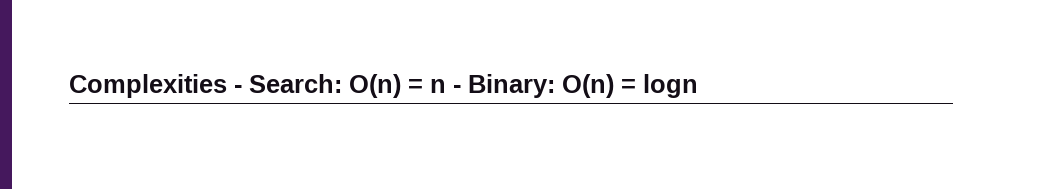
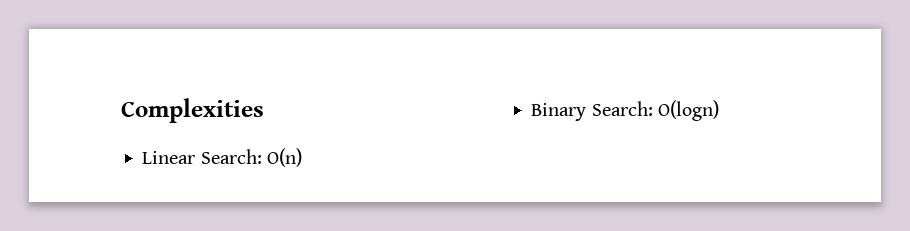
[234,85,242,93] - -> [142,151,196,164] // Linear
[408,74,698,98] = n - Binary: O(n) = logn -> [531,100,719,121] // Binary Search: O(logn)

